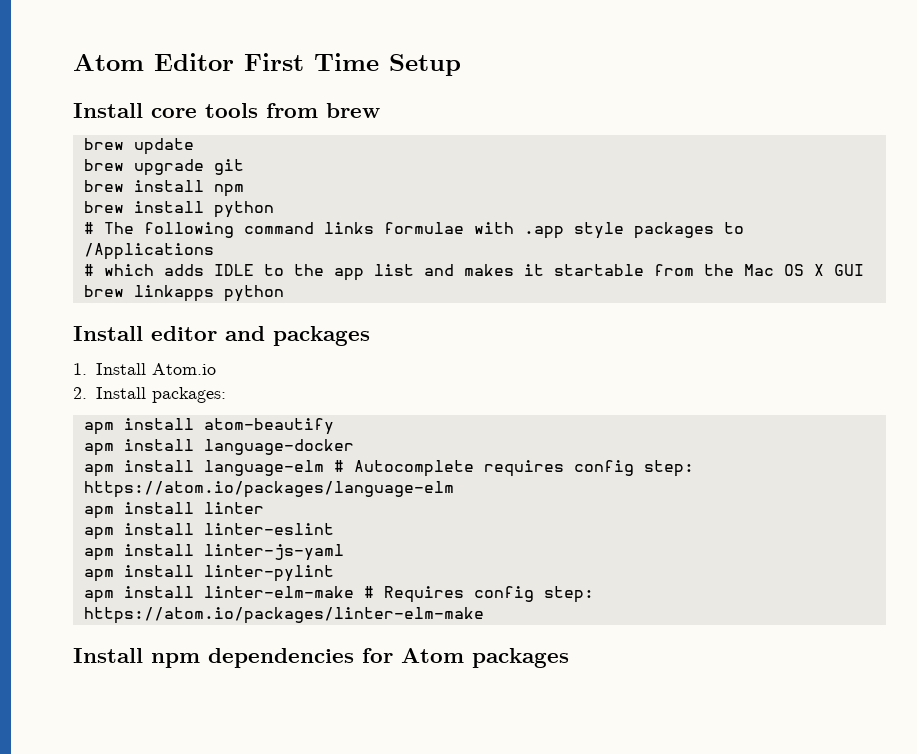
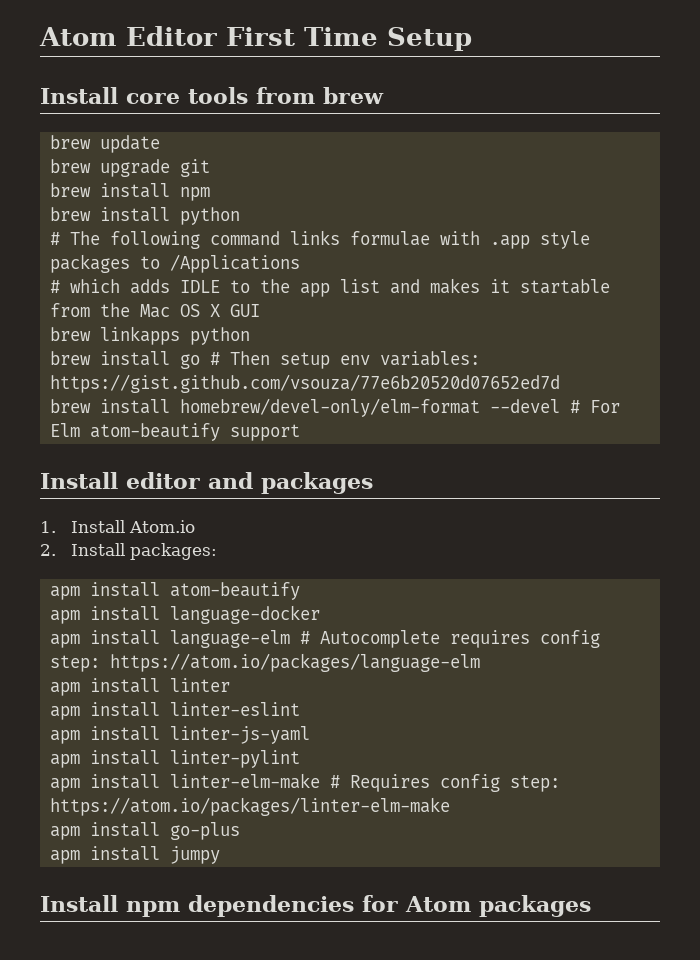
(284, 293) none -> [49,351,480,369] [49,374,560,393] [49,398,620,417] [49,423,300,441] // brew install go # Then setup env variables: https://gist.github.com/vsouza/77e6b20520d07652ed7d // brew install homebrew/devel-only/elm-format --devel # For Elm atom-beautify support
(484, 615) none -> [49,822,240,840] [49,846,220,864] // apm install go-plus // apm install jumpy

